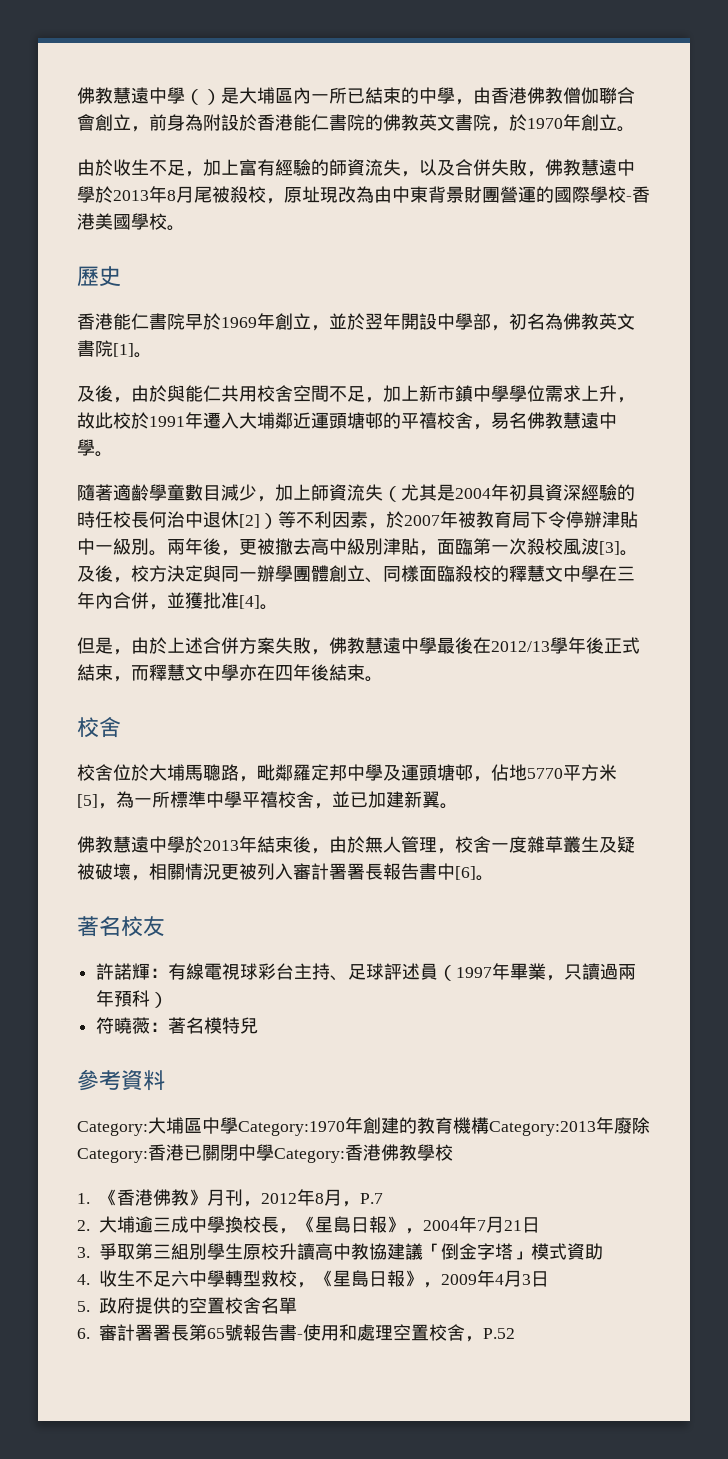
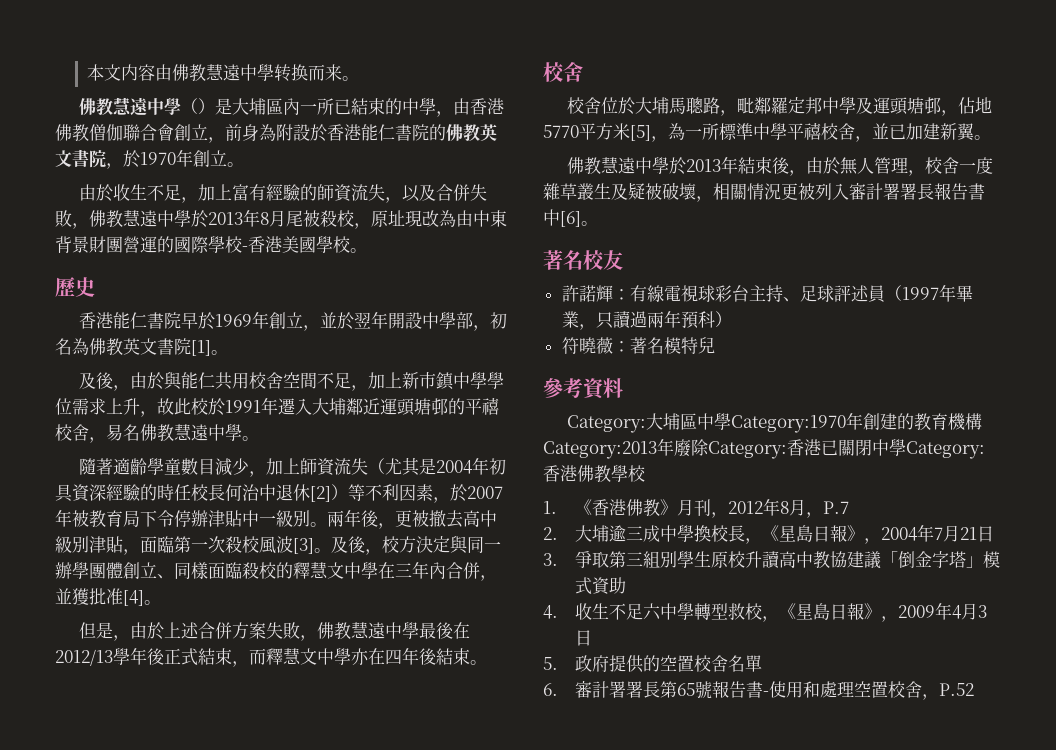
(77, 95) none -> [87,64,360,82] 本文内容由佛教慧遠中學转换而来。 //

